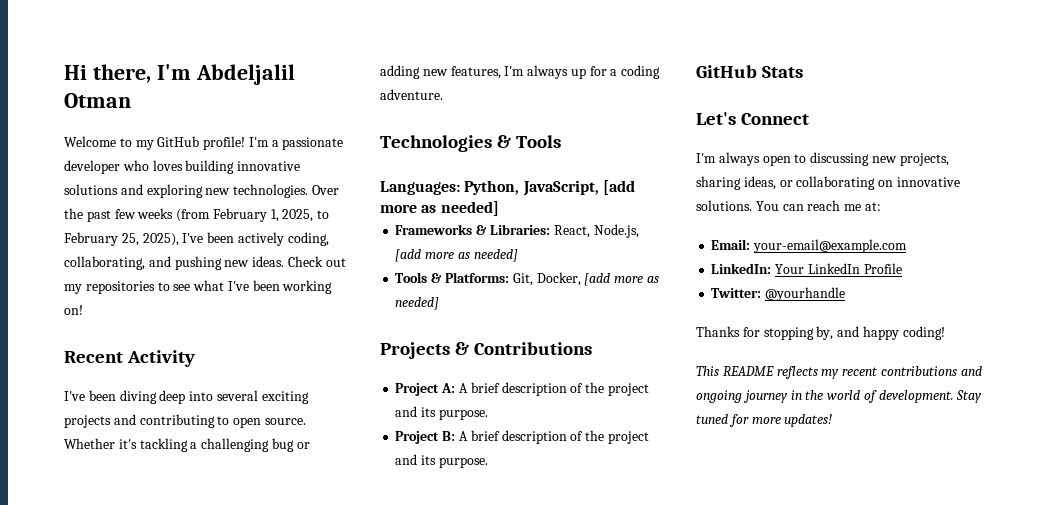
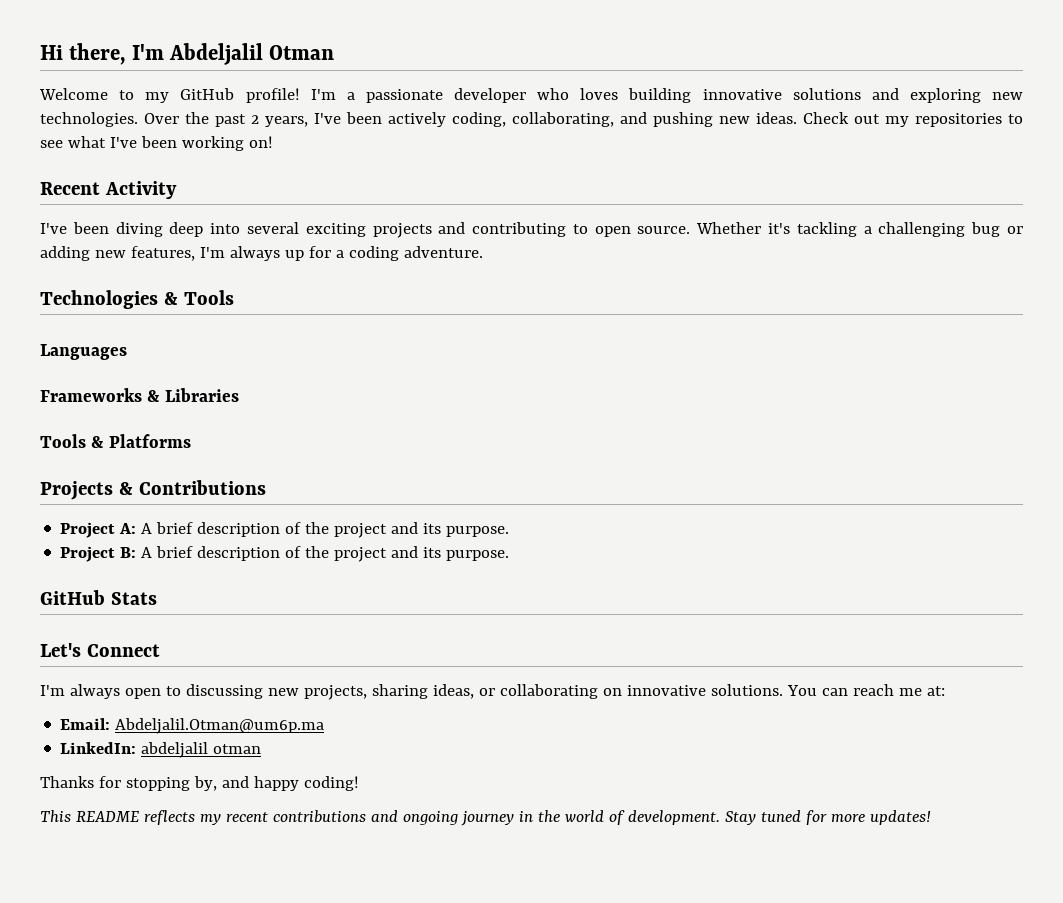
[114,208,330,222] [64,232,179,246] few weeks (from February 1, 2025, to February 25, 2025), -> [251,115,308,127] 2 years,
[380,180,635,196] [380,201,499,216] [395,224,639,238] [395,249,518,262] [395,272,659,286] [395,297,440,310] Languages: Python, JavaScript, [add more as needed] // Frameworks & Libraries: React, Node.js, [add more as needed] // Tools & Platforms: Git, Docker, [add more as needed] -> [40,344,127,360] [40,388,239,402] [40,434,191,448] Languages // Frameworks & Libraries // Tools & Platforms
[753,239,908,253] your-email@example.com -> [115,718,325,734] Abdeljalil.Otman@um6p.ma
[775,263,902,274] [711,287,846,301] Your LinkedIn Profile // Twitter: @yourhandle -> [141,742,262,758] abdeljalil otman

